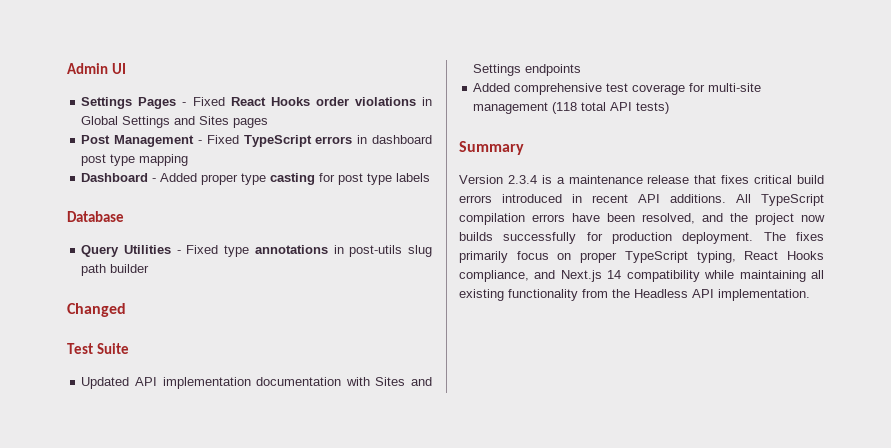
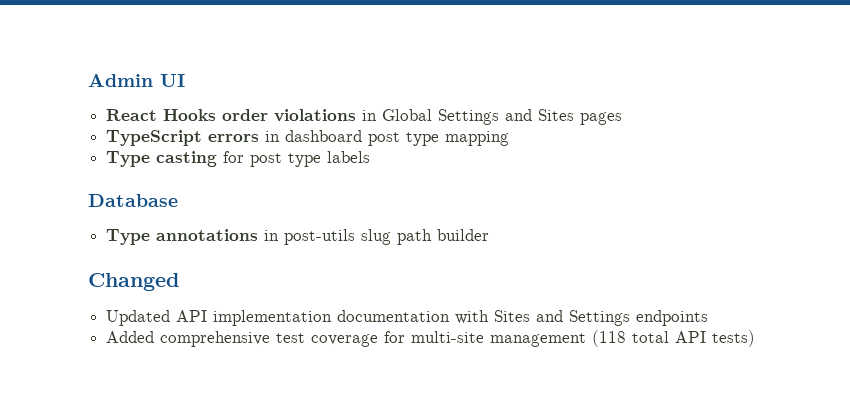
[81,97,225,109] Settings Pages - Fixed -> (185, 80) none
[81,135,239,147] Post Management - Fixed -> (623, 118) none
[81,173,267,185] Dashboard - Added proper type -> [106,151,151,167] Type
[81,245,250,257] Query Utilities - Fixed type -> [106,229,151,245] Type
[67,343,130,354] // Test Suite -> (179, 282) none
[459,141,524,155] [459,175,824,184] [459,194,824,206] [459,213,825,225] [459,232,824,244] [459,251,824,263] [459,270,824,282] [459,289,810,301] // Summary // Version 2.3.4 is a maintenance release that fixes critical build errors introduced in recent API additions. All TypeScript compilation errors have been resolved, and the project now builds successfully for production deployment. The fixes primarily focus on proper TypeScript typing, React Hooks compliance, and Next.js 14 compatibility while maintaining all existing functionality from the Headless API implementation. -> (756, 338) none

